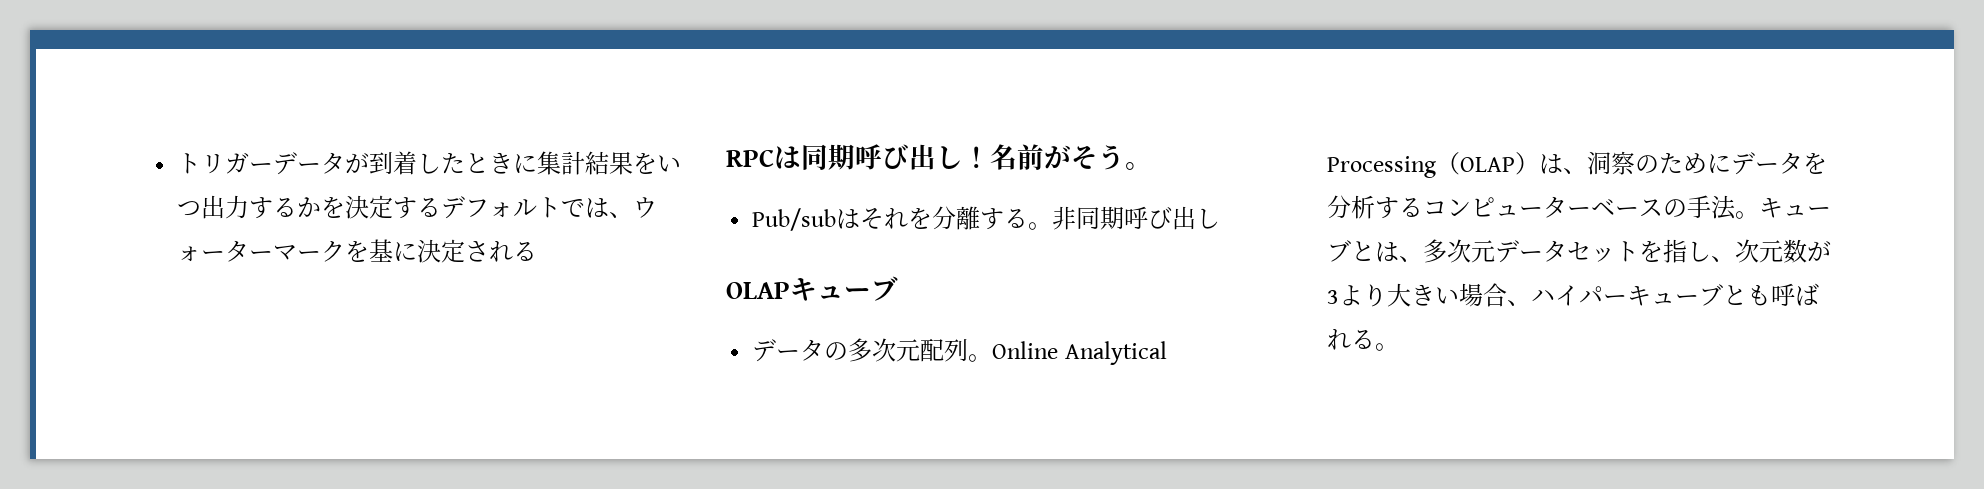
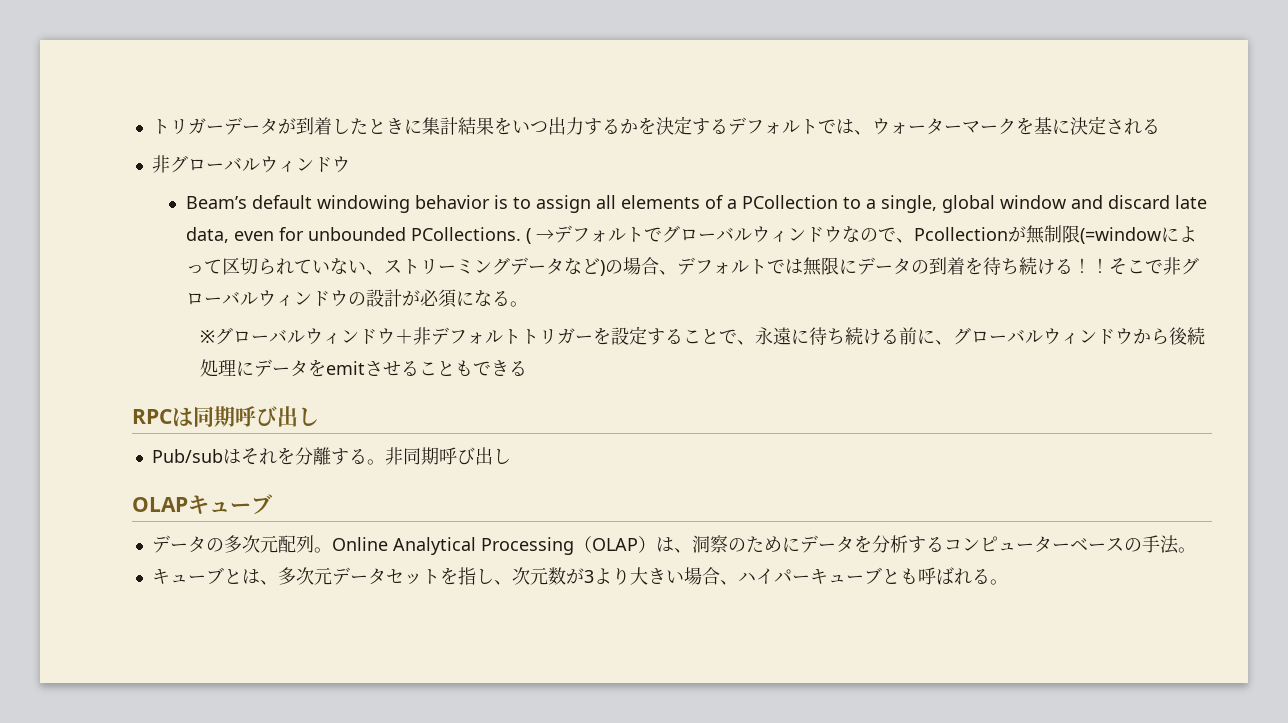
(538, 251) none -> [151,155,350,173] [185,195,1207,213] [185,225,1197,244] [185,257,1199,276] [185,289,528,308] [199,326,1205,345] [199,359,527,377] // 非グローバルウィンドウ // Beam’s default windowing behavior is to assign all elements of a PCollection to a single, global window and discard late data, even for unbounded PCollections. ( →デフォルトでグローバルウィンドウなので、Pcollectionが無制限(=windowによって区切られていない、ストリーミングデータなど)の場合、デフォルトでは無限にデータの到着を待ち続ける！！そこで非グローバルウィンドウの設計が必須になる。 // ※グローバルウィンドウ＋非デフォルトトリガーを設定することで、永遠に待ち続ける前に、グローバルウィンドウから後続処理にデータをemitさせることもできる
[963,144,1152,170] ！名前がそう。 -> (319, 416) none
(1760, 215) none -> (1196, 550) //

